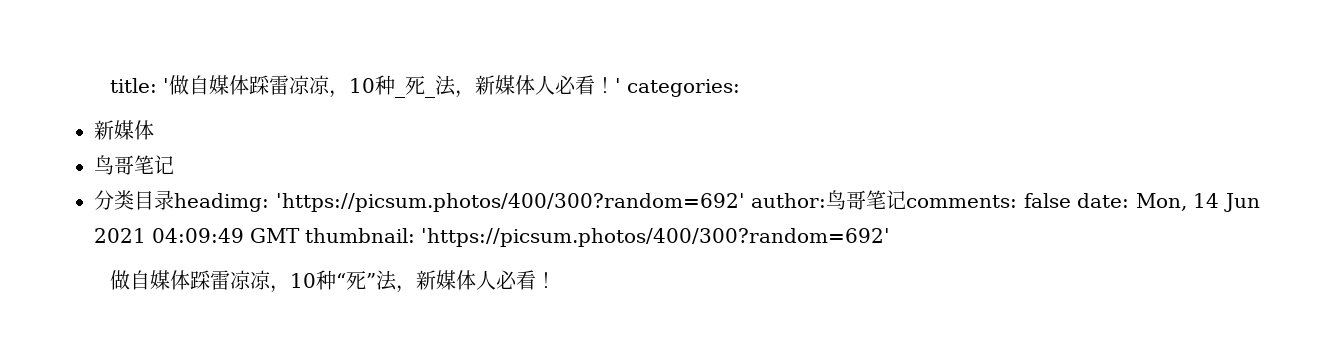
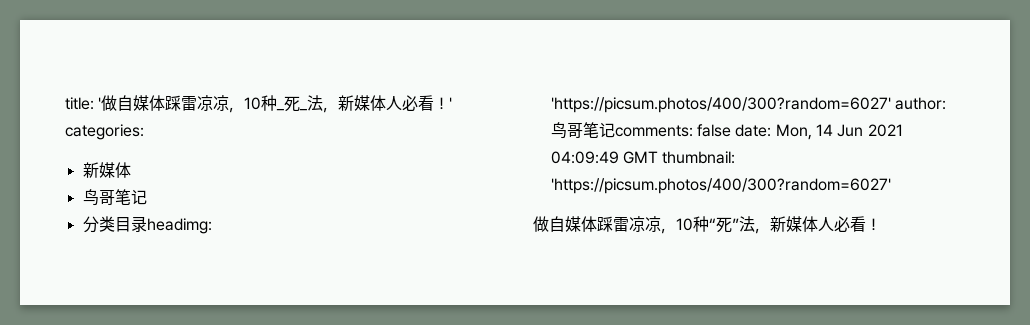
[275,193,745,212] 'https://picsum.photos/400/300?random=692' -> [550,97,891,113] 'https://picsum.photos/400/300?random=6027'
[421,228,890,247] 'https://picsum.photos/400/300?random=692' -> [550,178,891,194] 'https://picsum.photos/400/300?random=6027'

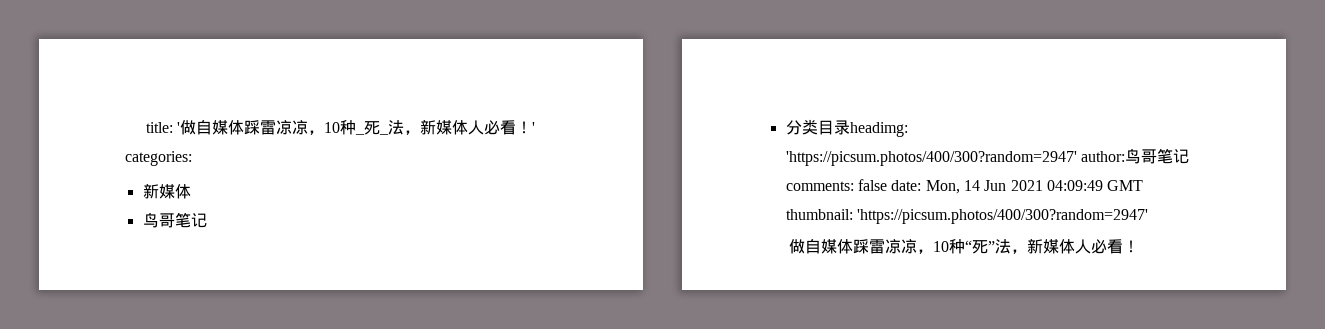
[550,97,891,113] 'https://picsum.photos/400/300?random=6027' -> [785,151,1077,166] 'https://picsum.photos/400/300?random=2947'
[550,178,891,194] 'https://picsum.photos/400/300?random=6027' -> [856,209,1148,224] 'https://picsum.photos/400/300?random=2947'

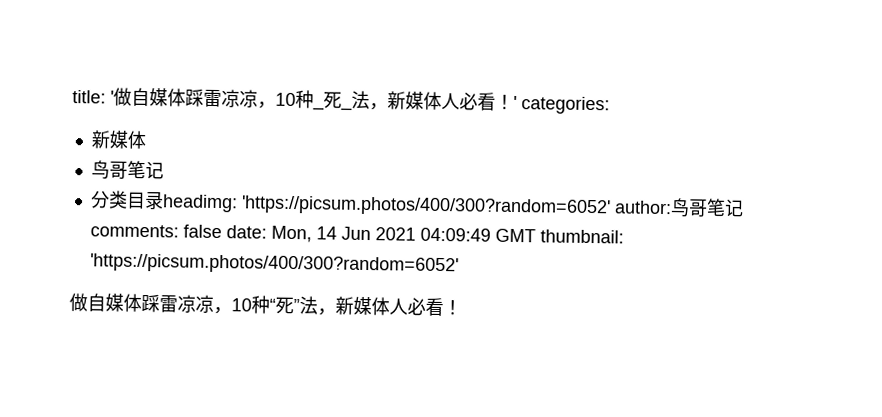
[785,151,1077,166] 'https://picsum.photos/400/300?random=2947' -> [240,195,611,218] 'https://picsum.photos/400/300?random=6052'
[856,209,1148,224] 'https://picsum.photos/400/300?random=2947' -> [89,253,459,276] 'https://picsum.photos/400/300?random=6052'

